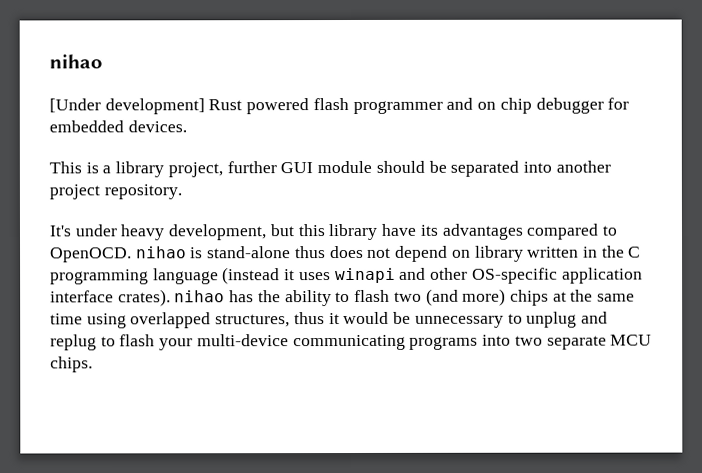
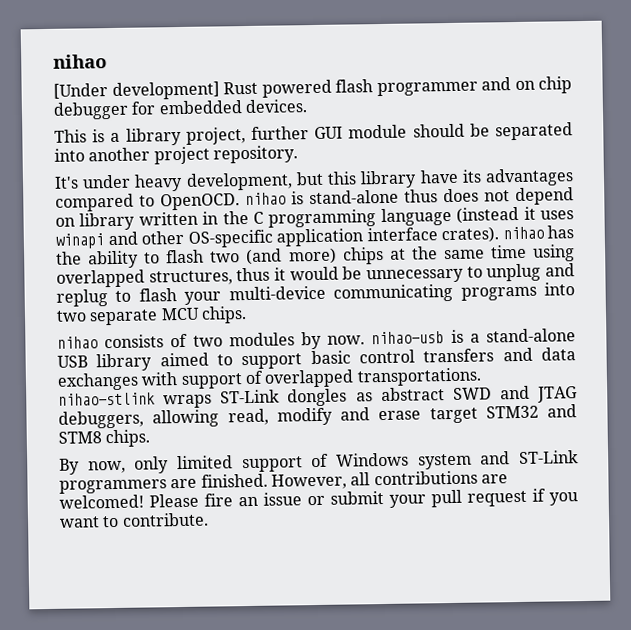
(93, 364) none -> [57,328,576,350] [57,347,576,372] [57,367,482,391] [58,385,578,409] [58,404,577,429] [58,429,151,448] [59,450,579,475] [59,470,508,494] [59,488,578,509] [59,512,209,528] // nihao consists of two modules by now. nihao-usb is a stand-alone USB library aimed to support basic control transfers and data exchanges with support of overlapped transportations. nihao-stlink wraps ST-Link dongles as abstract SWD and JTAG debuggers, allowing read, modify and erase target STM32 and STM8 chips. // By now, only limited support of Windows system and ST-Link programmers are finished. However, all contributions are welcomed! Please fire an issue or submit your pull request if you want to contribute.

